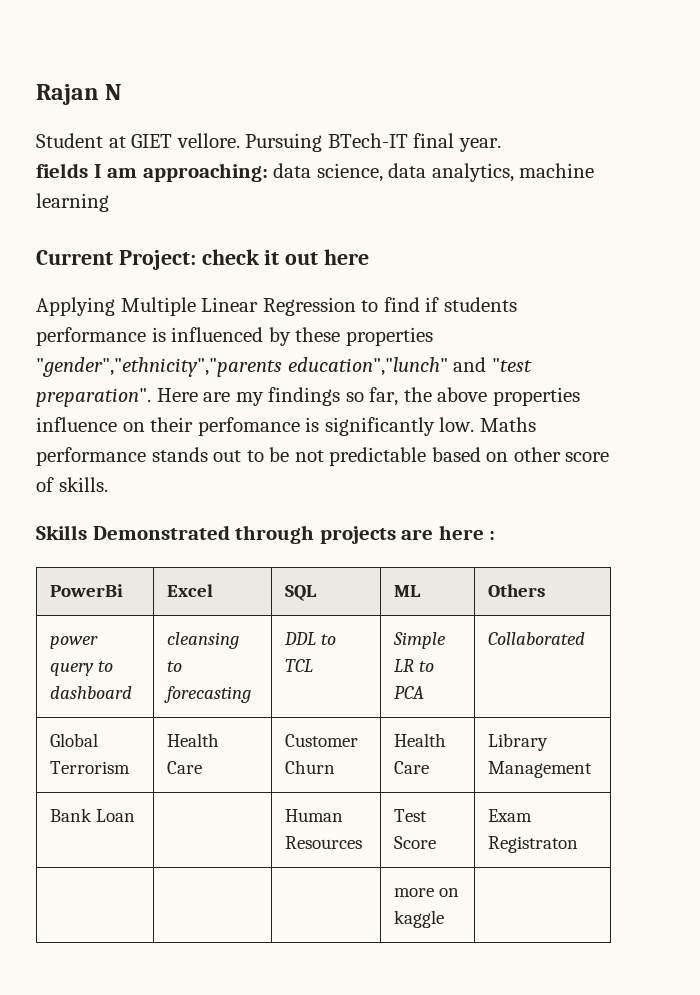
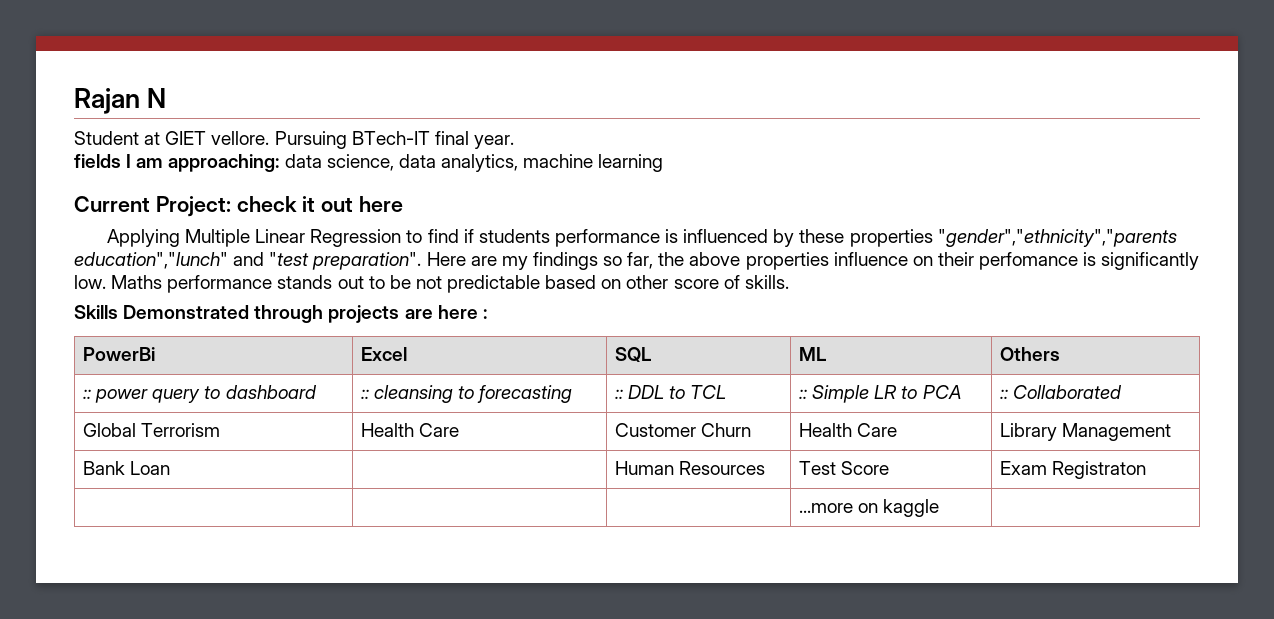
(546, 590) none -> [82,389,91,399] ::
(133, 692) none -> [360,389,369,399] ::
(252, 694) none -> [614,389,623,399] ::
(314, 665) none -> [798,389,807,399] ::
(425, 692) none -> [999,389,1008,399] ::
[394,888,435,897] more -> [798,503,853,513] ...more

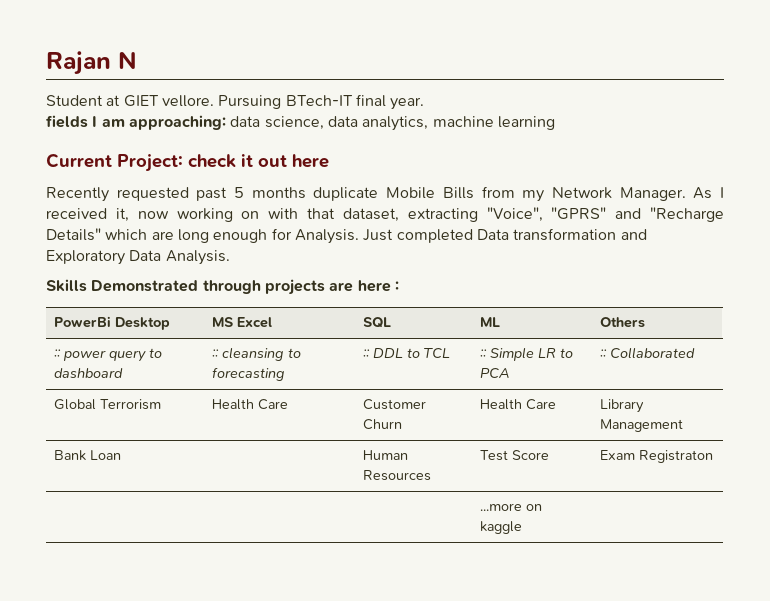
[106,229,1177,247] [74,252,1200,270] [74,275,789,293] Applying Multiple Linear Regression to find if students performance is influenced by these properties "gender","ethnicity","parents education","lunch" and "test preparation". Here are my findings so far, the above properties influence on their perfomance is significantly low. Maths performance stands out to be not predictable based on other score of skills. -> [46,186,725,202] [46,207,724,222] [46,228,647,244] [46,250,230,265] Recently requested past 5 months duplicate Mobile Bills from my Network Manager. As I received it, now working on with that dataset, extracting "Voice", "GPRS" and "Recharge Details" which are long enough for Analysis. Just completed Data transformation and Exploratory Data Analysis.
(155, 354) | -> [115,317,171,330] [212,317,234,327] Desktop | MS

